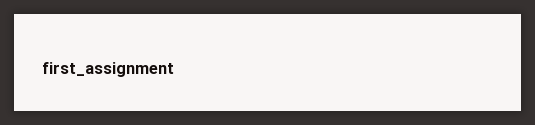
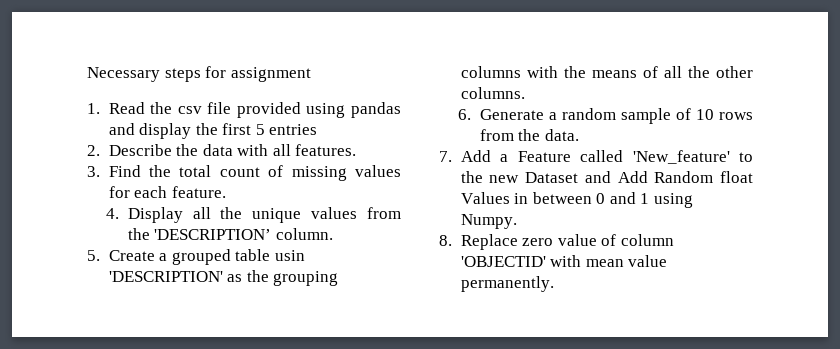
[42,62,174,77] first_assignment -> [87,66,311,82] [87,102,401,118] [108,123,318,139] [87,144,357,156] [87,165,401,181] [108,186,226,198] [106,207,401,223] [127,228,333,240] [87,249,305,265] [108,270,339,286] [460,66,753,78] [460,87,525,99] [458,108,753,124] [479,129,579,141] [439,150,753,164] [460,171,753,183] [460,192,694,208] [460,214,517,229] [439,234,674,250] [460,255,668,267] [460,276,554,292] Necessary steps for assignment // 1. Read the csv file provided using pandas and display the first 5 entries // 2. Describe the data with all features. // 3. Find the total count of missing values for each feature. // 4. Display all the unique values from the 'DESCRIPTION’ column. // 5. Create a grouped table usin 'DESCRIPTION' as the grouping columns with the means of all the other columns. // 6. Generate a random sample of 10 rows from the data. // 7. Add a Feature called 'New_feature' to the new Dataset and Add Random float Values in between 0 and 1 using Numpy. // 8. Replace zero value of column 'OBJECTID' with mean value permanently.

